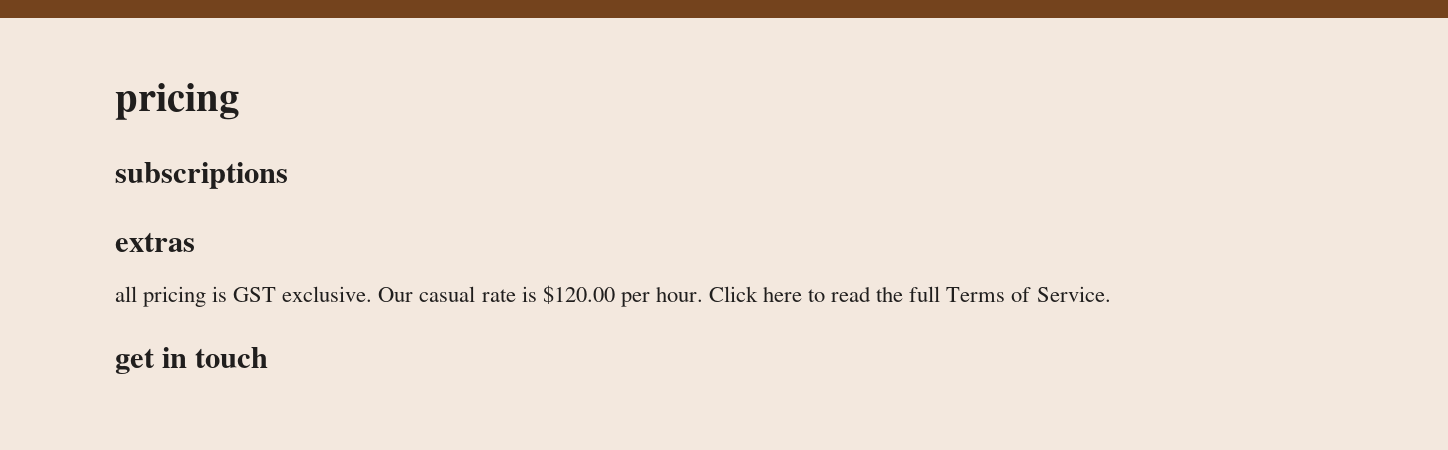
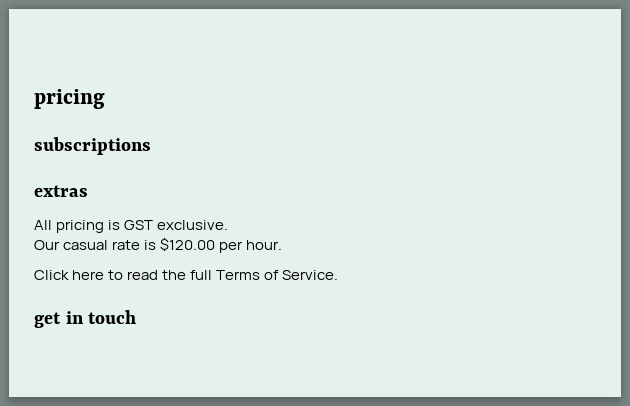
[115,286,137,302] all -> [34,220,52,230] All
(373, 294) none -> (229, 225) //
(703, 294) none -> (283, 245) //

